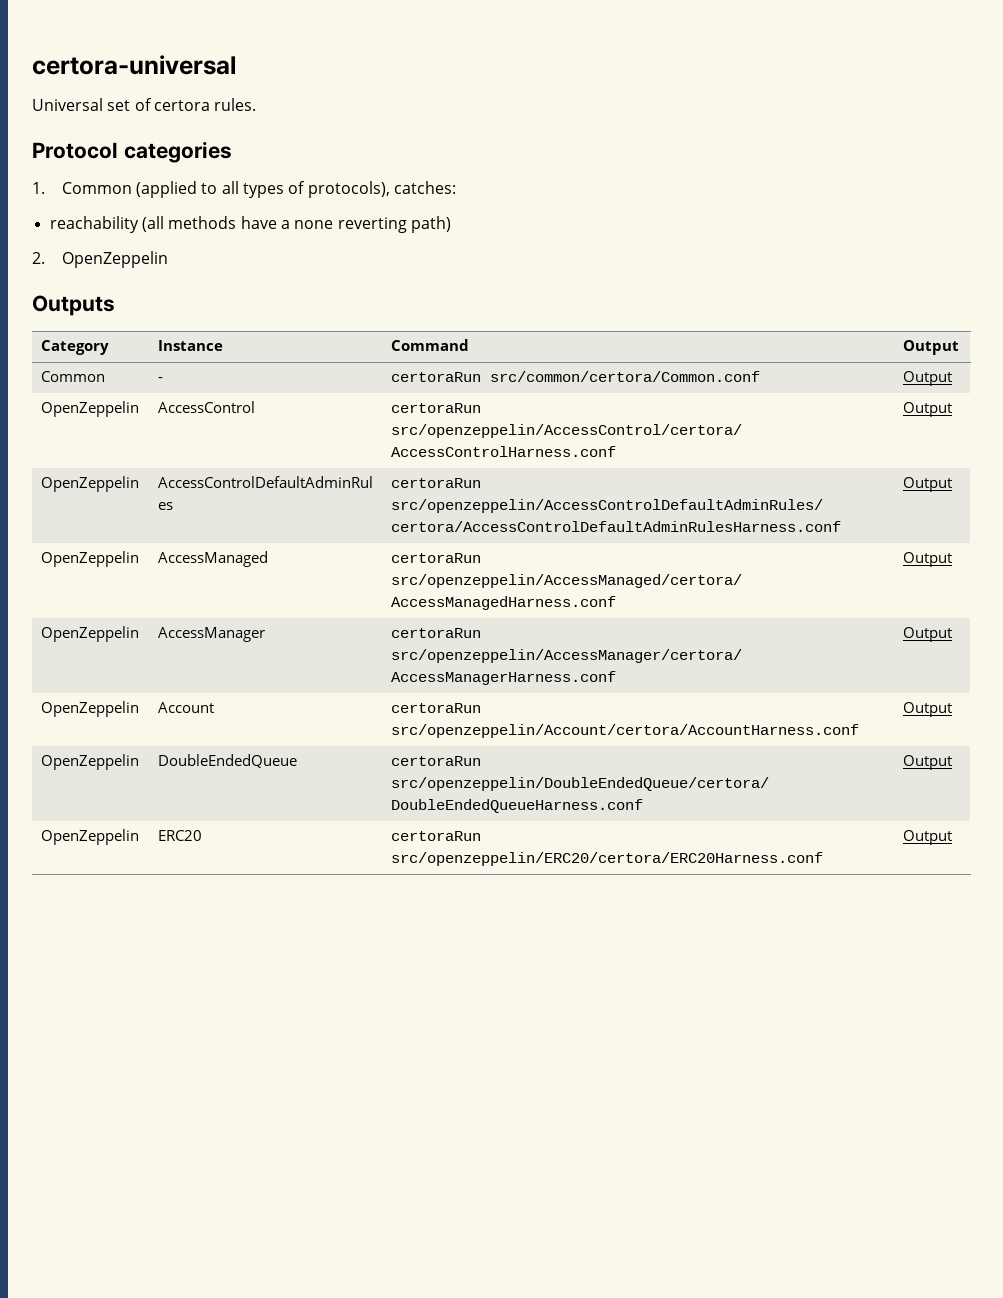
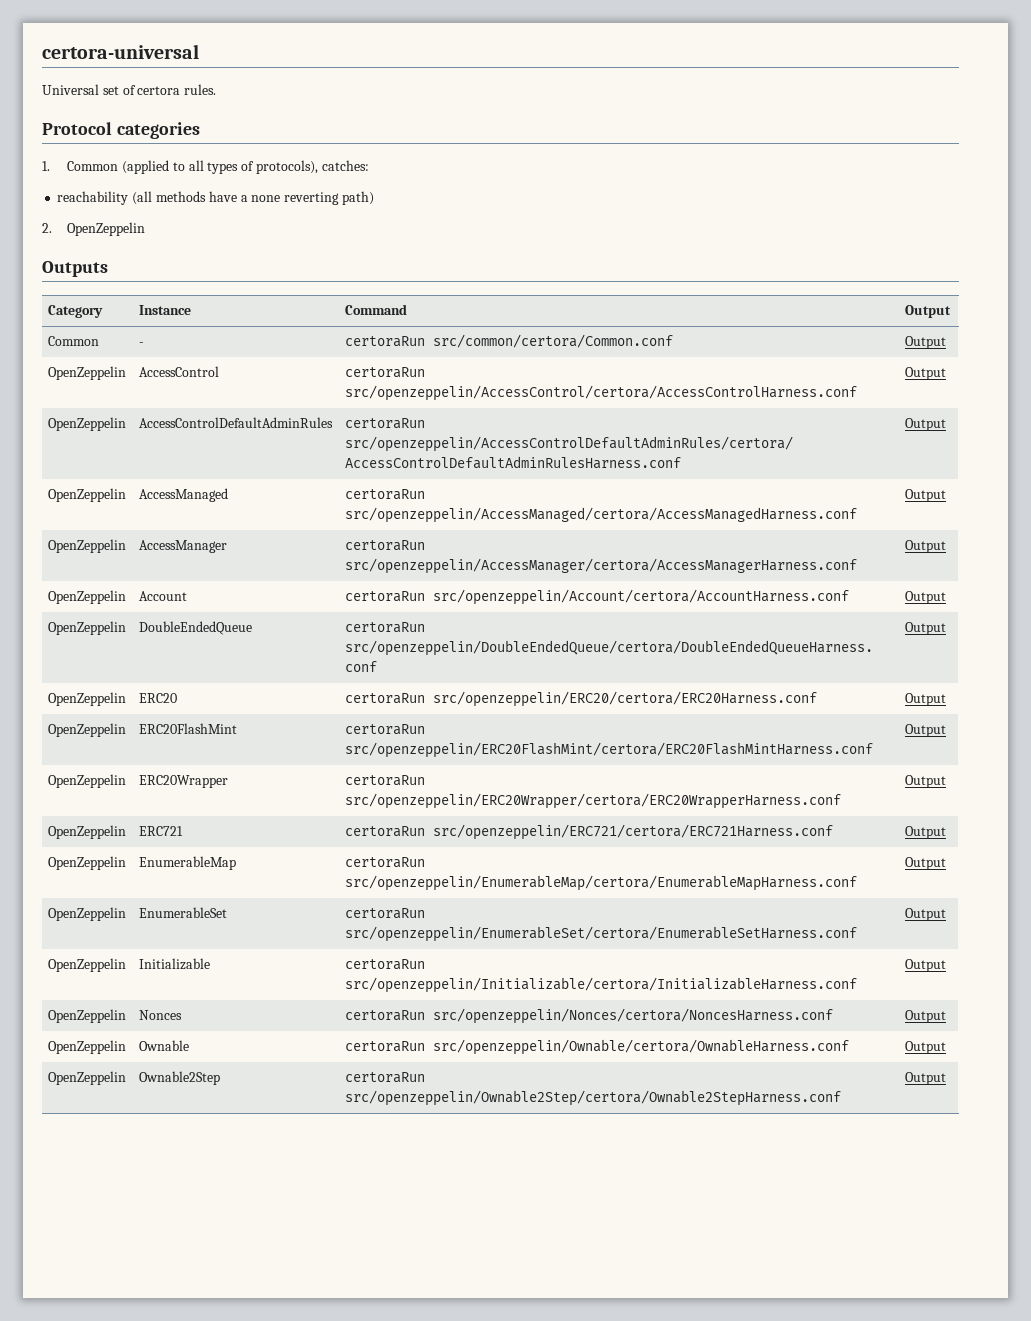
(953, 837) none -> [48,723,127,737] [139,723,238,734] [345,724,426,735] [345,742,874,758] [905,724,947,737] [48,774,127,788] [139,775,229,788] [345,775,426,786] [345,793,842,809] [905,775,947,788] [48,825,127,839] [139,826,184,836] [345,824,834,840] [905,826,947,839] [48,856,127,870] [139,856,237,870] [345,857,426,868] [345,875,858,891] [905,857,947,870] [48,907,127,921] [139,907,228,918] [345,908,426,919] [345,926,858,942] [905,908,947,921] [48,958,127,972] [139,958,211,970] [345,959,426,970] [345,977,858,993] [905,959,947,972] [48,1009,127,1023] [139,1010,183,1020] [345,1008,834,1024] [905,1010,947,1023] [48,1040,127,1054] [139,1040,190,1051] [345,1039,850,1055] [905,1041,947,1054] [48,1071,127,1085] [139,1071,221,1085] [345,1072,426,1083] [345,1090,842,1106] [905,1072,947,1085] // OpenZeppelin | ERC20FlashMint | certoraRun src/openzeppelin/ERC20FlashMint/certora/ERC20FlashMintHarness.conf | Output // OpenZeppelin | ERC20Wrapper | certoraRun src/openzeppelin/ERC20Wrapper/certora/ERC20WrapperHarness.conf | Output // OpenZeppelin | ERC721 | certoraRun src/openzeppelin/ERC721/certora/ERC721Harness.conf | Output // OpenZeppelin | EnumerableMap | certoraRun src/openzeppelin/EnumerableMap/certora/EnumerableMapHarness.conf | Output // OpenZeppelin | EnumerableSet | certoraRun src/openzeppelin/EnumerableSet/certora/EnumerableSetHarness.conf | Output // OpenZeppelin | Initializable | certoraRun src/openzeppelin/Initializable/certora/InitializableHarness.conf | Output // OpenZeppelin | Nonces | certoraRun src/openzeppelin/Nonces/certora/NoncesHarness.conf | Output // OpenZeppelin | Ownable | certoraRun src/openzeppelin/Ownable/certora/OwnableHarness.conf | Output // OpenZeppelin | Ownable2Step | certoraRun src/openzeppelin/Ownable2Step/certora/Ownable2StepHarness.conf | Output

